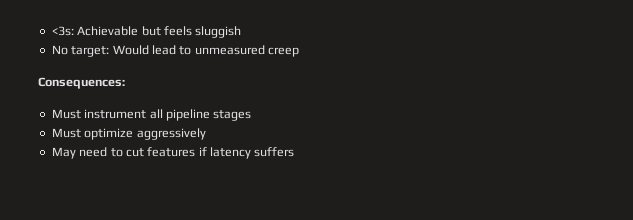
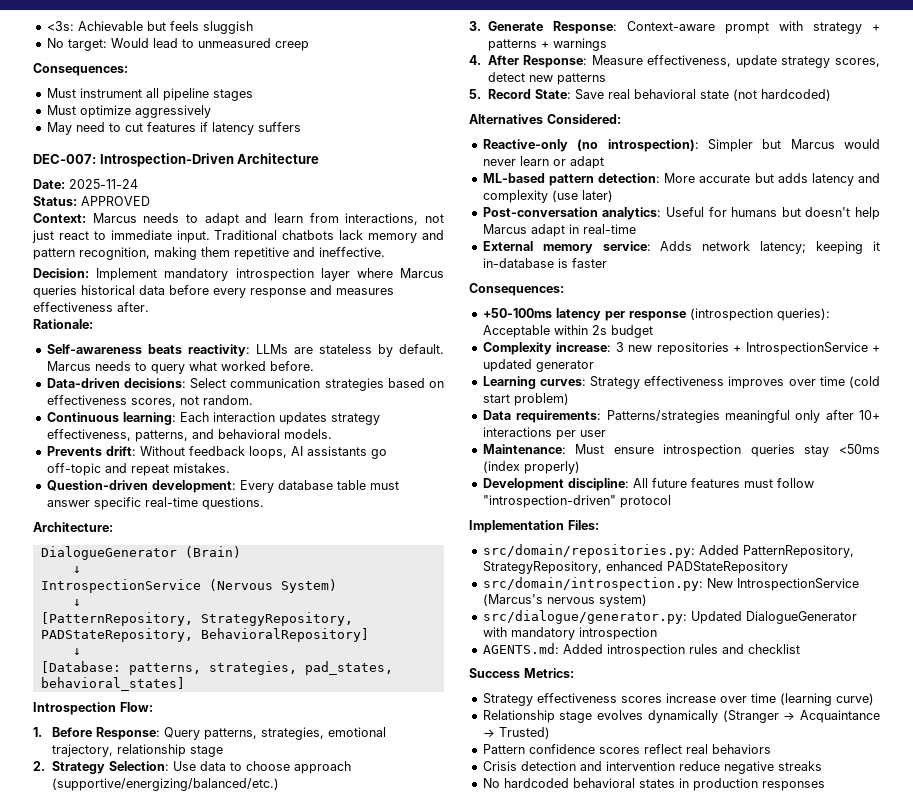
(295, 152) none -> [33,153,320,167] [33,179,138,189] [33,196,150,206] [33,213,444,226] [32,230,445,243] [33,247,385,260] [33,268,445,281] [33,285,394,298] [33,302,149,312] [33,319,93,329] [46,344,444,357] [46,361,314,374] [46,378,444,391] [46,395,253,407] [46,412,380,425] [46,429,332,442] [46,446,387,459] [46,463,230,476] [46,480,399,493] [46,497,264,510] [33,522,113,532] [40,546,241,560] [72,566,81,573] [40,579,337,593] [72,599,81,606] [40,612,353,626] [40,628,369,642] [72,648,81,655] [40,661,393,675] [40,677,185,691] [33,702,153,715] [33,727,386,740] [51,744,223,757] [33,761,351,774] [51,778,279,791] [469,21,880,34] [487,38,607,51] [469,55,880,68] [487,72,606,85] [469,89,831,101] [469,114,621,124] [482,139,880,152] [482,156,604,169] [482,173,880,186] [482,190,613,203] [482,207,880,220] [482,224,636,237] [482,241,880,254] [482,258,607,268] [469,283,564,296] [482,308,830,321] [482,325,653,338] [482,342,880,355] [482,359,594,372] [482,376,880,389] [482,393,569,406] [482,410,880,423] [482,427,606,440] [482,444,880,457] [482,461,580,474] [482,478,814,491] [482,495,671,508] [469,520,599,533] [482,544,854,558] [482,561,788,574] [482,577,859,591] [482,594,647,607] [482,610,857,624] [482,627,657,640] [482,643,800,657] [469,668,574,678] [482,693,874,706] [482,710,880,723] [482,727,550,739] [482,744,771,754] [482,761,822,774] [482,778,825,791] // DEC-007: Introspection-Driven Architecture // Date: 2025-11-24 // Status: APPROVED // Context: Marcus needs to adapt and learn from interactions, not just react to immediate input. Traditional chatbots lack memory and pattern recognition, making them repetitive and ineffective. // Decision: Implement mandatory introspection layer where Marcus queries historical data before every response and measures effectiveness after. // Rationale: // Self-awareness beats reactivity: LLMs are stateless by default. Marcus needs to query what worked before. // Data-driven decisions: Select communication strategies based on effectiveness scores, not random. // Continuous learning: Each interaction updates strategy effectiveness, patterns, and behavioral models. // Prevents drift: Without feedback loops, AI assistants go off-topic and repeat mistakes. // Question-driven development: Every database table must answer specific real-time questions. // Architecture: // DialogueGenerator (Brain) // ↓ // IntrospectionService (Nervous System) // ↓ // [PatternRepository, StrategyRepository, PADStateRepository, BehavioralRepository] // ↓ // [Database: patterns, strategies, pad_states, behavioral_states] // Introspection Flow: // 1. Before Response: Query patterns, strategies, emotional trajectory, relationship stage // 2. Strategy Selection: Use data to choose approach (supportive/energizing/balanced/etc.) // 3. Generate Response: Context-aware prompt with strategy + patterns + warnings // 4. After Response: Measure effectiveness, update strategy scores, detect new patterns // 5. Record State: Save real behavioral state (not hardcoded) // Alternatives Considered: // Reactive-only (no introspection): Simpler but Marcus would never learn or adapt // ML-based pattern detection: More accurate but adds latency and complexity (use later) // Post-conversation analytics: Useful for humans but doesn't help Marcus adapt in real-time // External memory service: Adds network latency; keeping it in-database is faster // Consequences: // +50-100ms latency per response (introspection queries): Acceptable within 2s budget // Complexity increase: 3 new repositories + IntrospectionService + updated generator // Learning curves: Strategy effectiveness improves over time (cold start problem) // Data requirements: Patterns/strategies meaningful only after 10+ interactions per user // Maintenance: Must ensure introspection queries stay <50ms (index properly) // Development discipline: All future features must follow "introspection-driven" protocol // Implementation Files: // src/domain/repositories.py: Added PatternRepository, StrategyRepository, enhanced PADStateRepository // src/domain/introspection.py: New IntrospectionService (Marcus's nervous system) // src/dialogue/generator.py: Updated DialogueGenerator with mandatory introspection // AGENTS.md: Added introspection rules and checklist // Success Metrics: // Strategy effectiveness scores increase over time (learning curve) // Relationship stage evolves dynamically (Stranger → Acquaintance → Trusted) // Pattern confidence scores reflect real behaviors // Crisis detection and intervention reduce negative streaks // No hardcoded behavioral states in production responses

